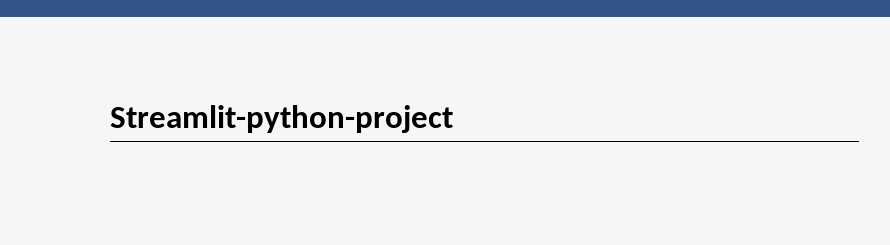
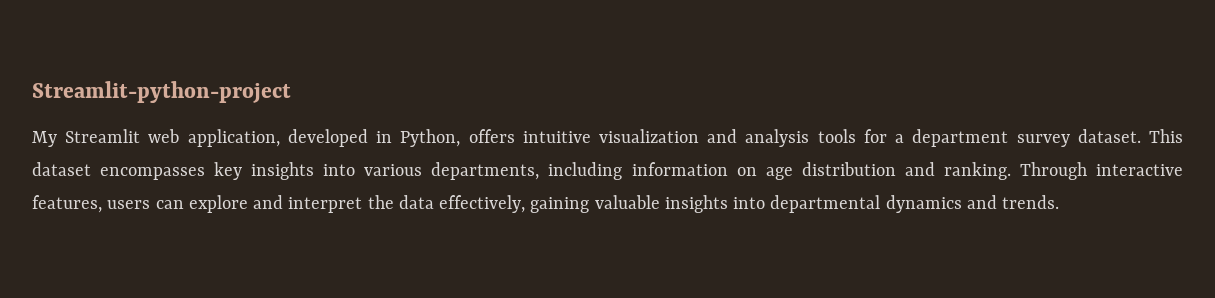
(453, 119) none -> [32,129,1183,147] [32,162,1184,180] [32,195,1060,213] // My Streamlit web application, developed in Python, offers intuitive visualization and analysis tools for a department survey dataset. This dataset encompasses key insights into various departments, including information on age distribution and ranking. Through interactive features, users can explore and interpret the data effectively, gaining valuable insights into departmental dynamics and trends.

